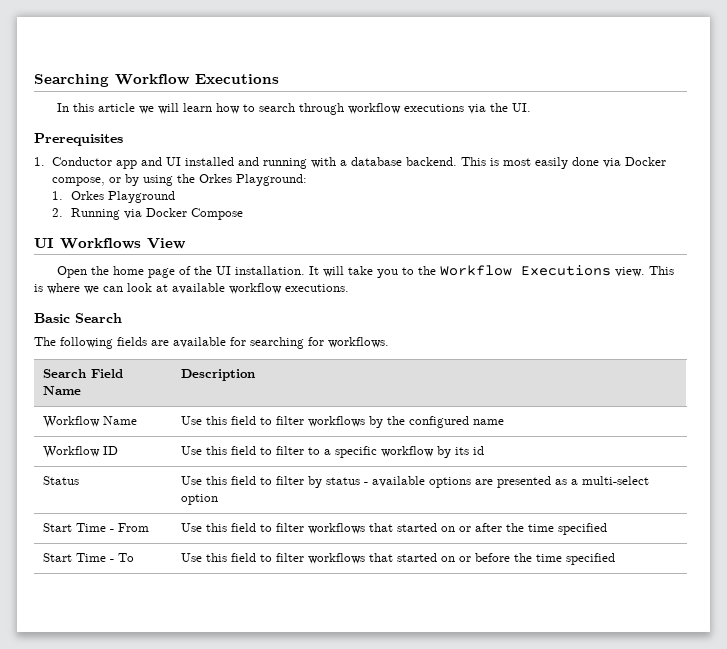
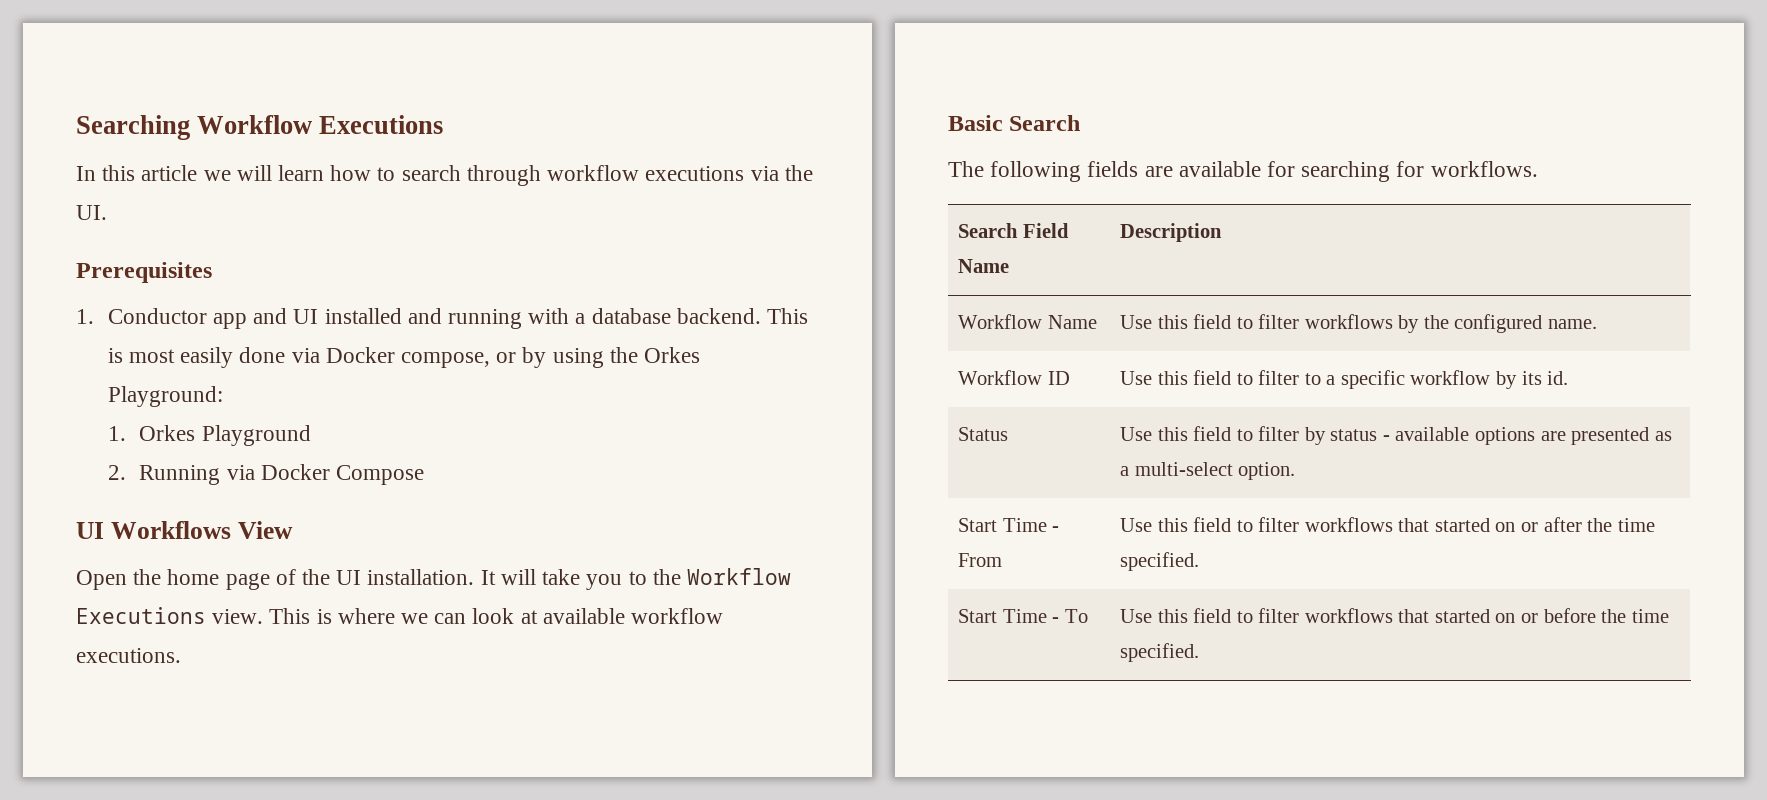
[473,419,505,425] name -> [1547,319,1597,329] name.
[473,446,485,455] id -> [1547,371,1569,385] id.
[181,494,219,505] option -> [1238,462,1296,480] option.
[558,523,608,535] specified -> [1120,552,1200,571] specified.
[566,553,616,565] specified -> [1120,643,1200,662] specified.

